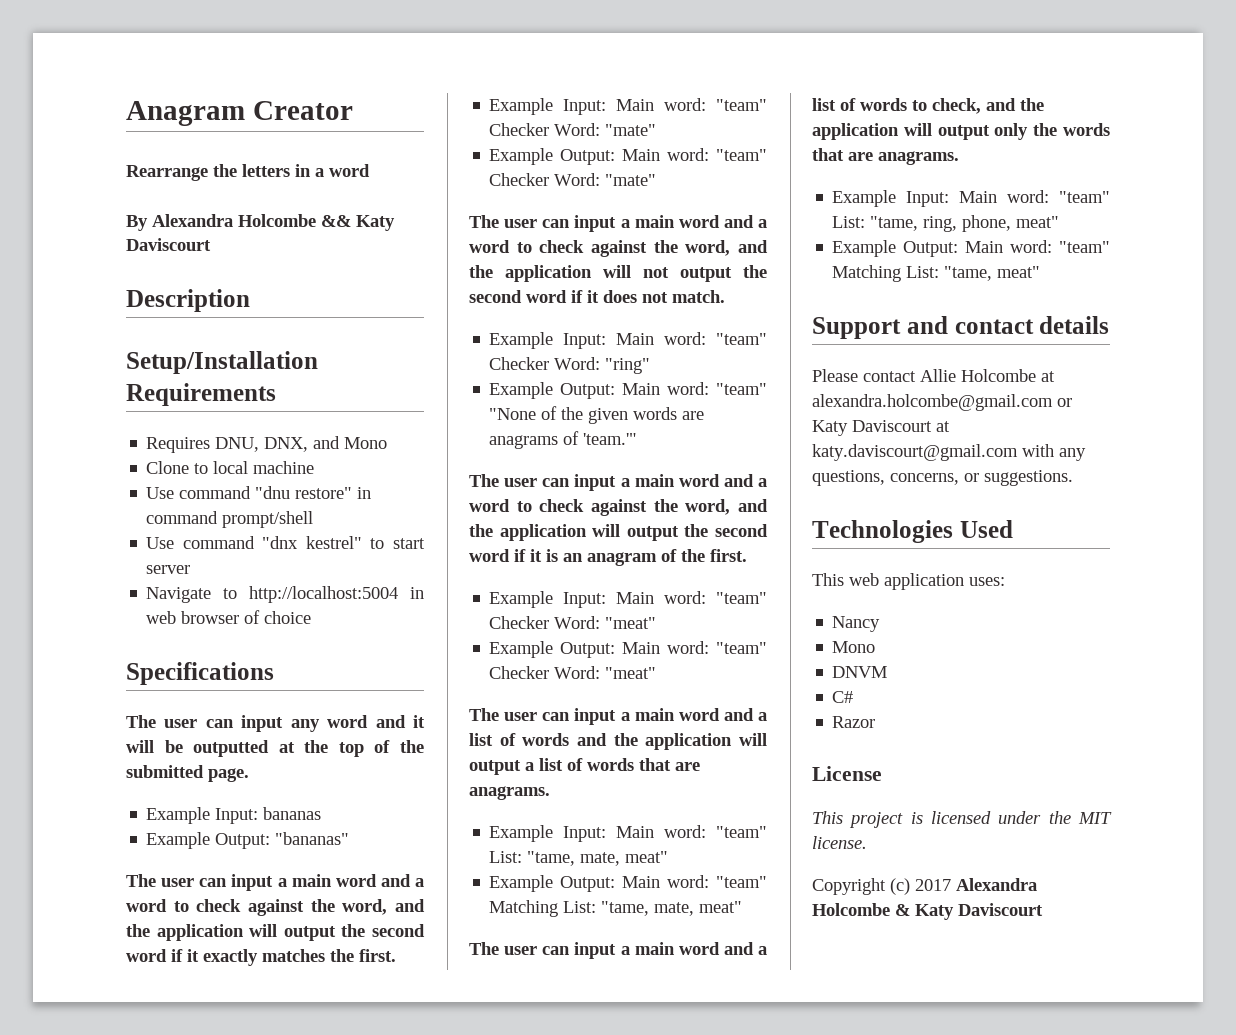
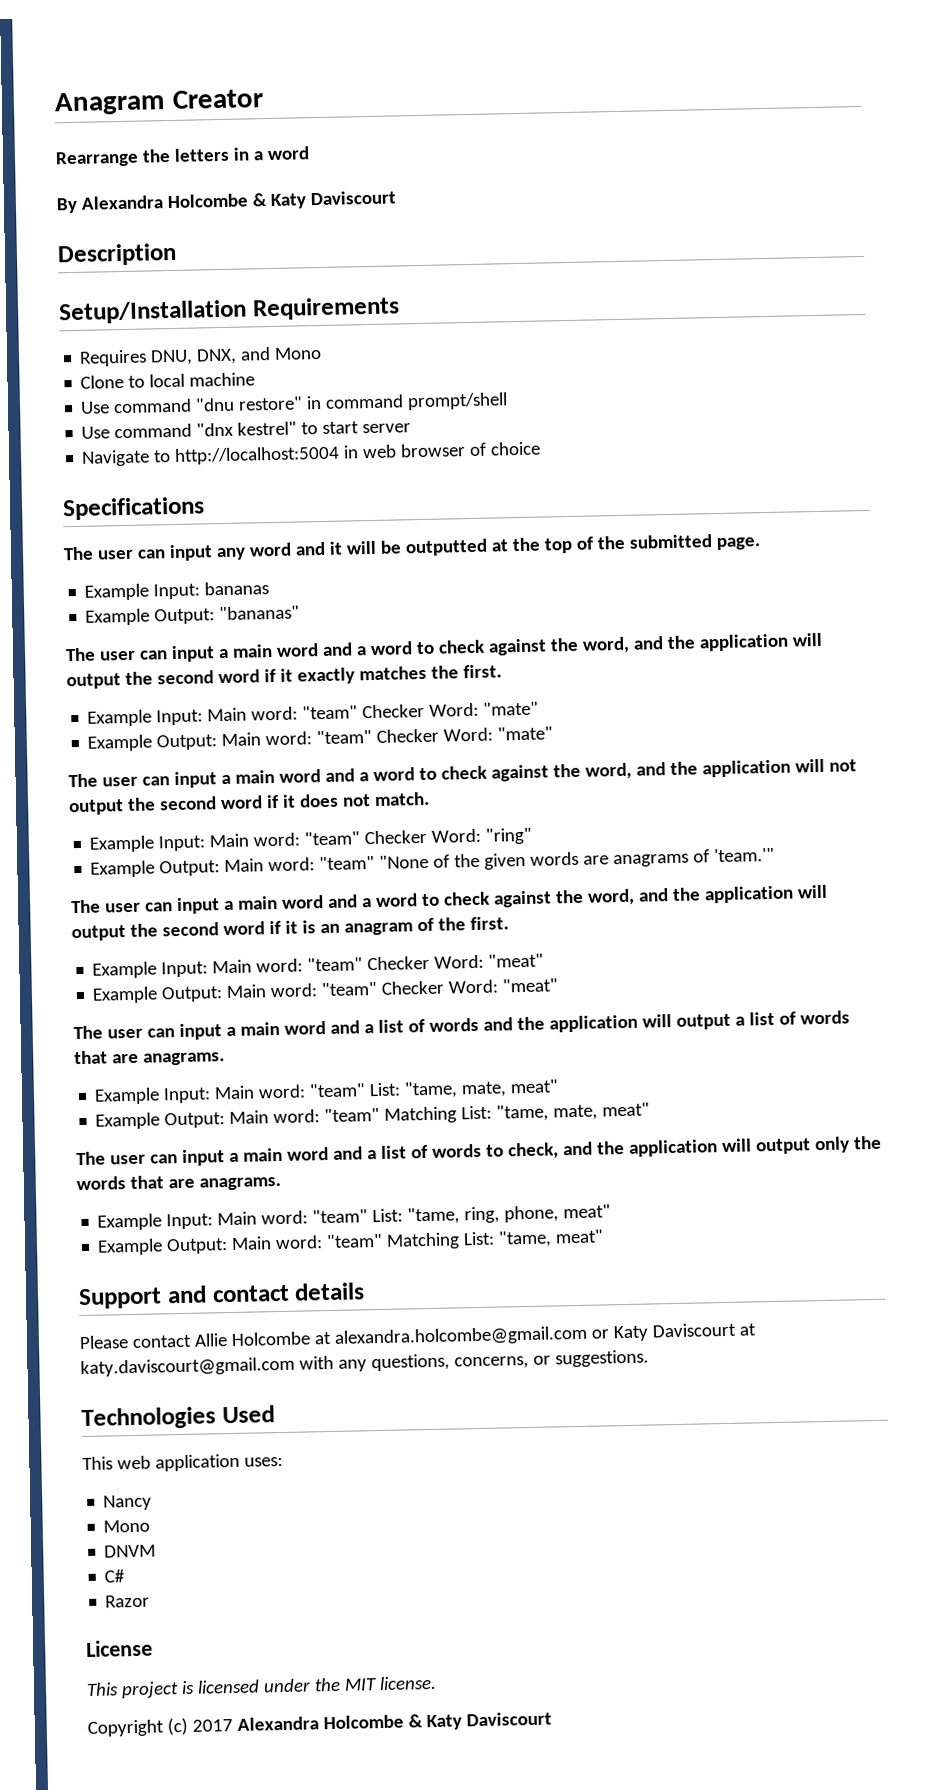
[321,215,351,227] && -> [251,193,268,207] &

